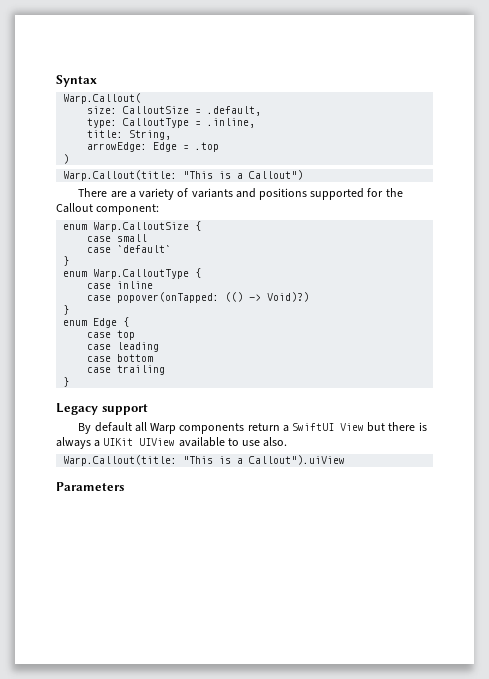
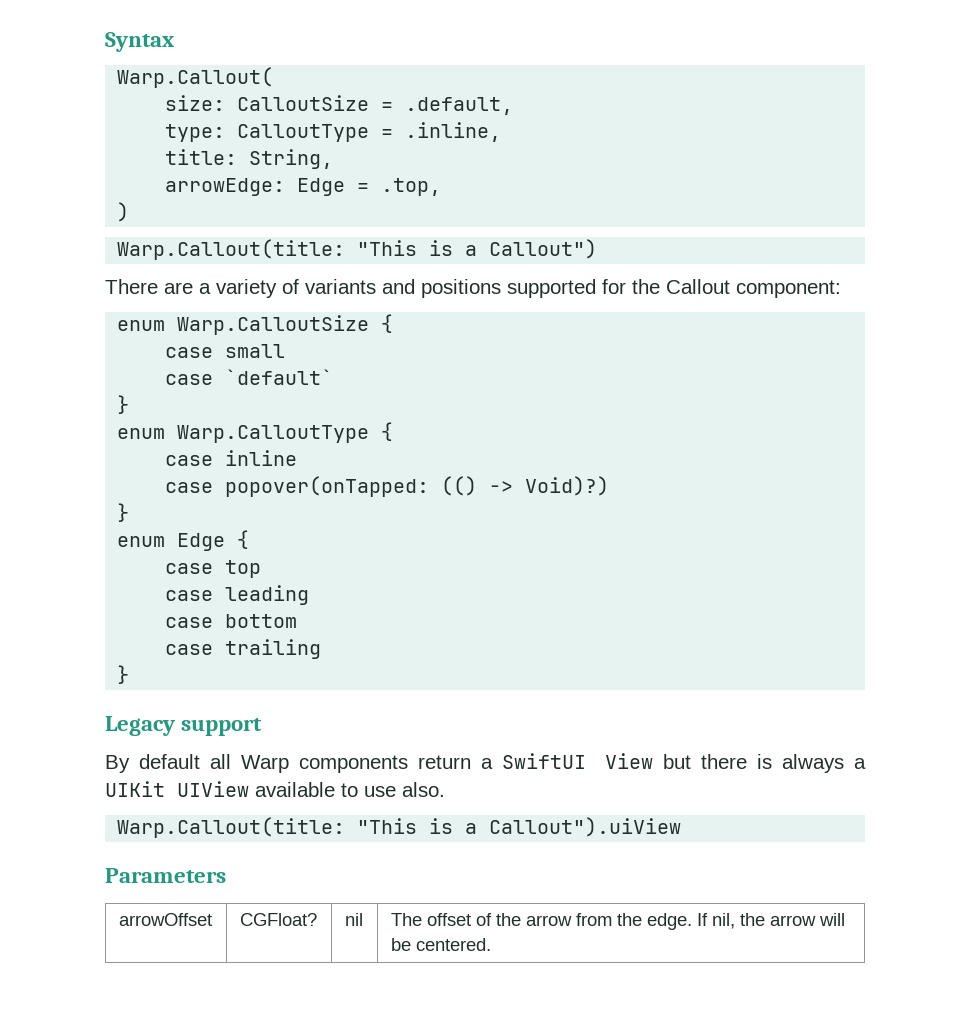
[195,142,220,152] .top -> [381,178,442,196] .top,
(124, 486) none -> [118,913,212,926] [239,913,317,926] [344,913,363,926] [390,913,845,930] [390,938,491,951] // arrowOffset | CGFloat? | nil | The offset of the arrow from the edge. If nil, the arrow will be centered.

